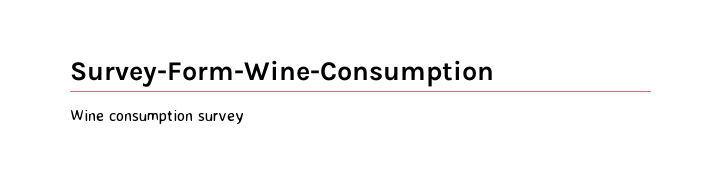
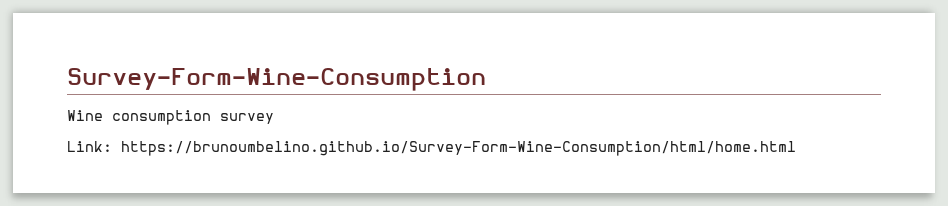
(244, 118) none -> [67,141,796,156] // Link: https://brunoumbelino.github.io/Survey-Form-Wine-Consumption/html/home.html

